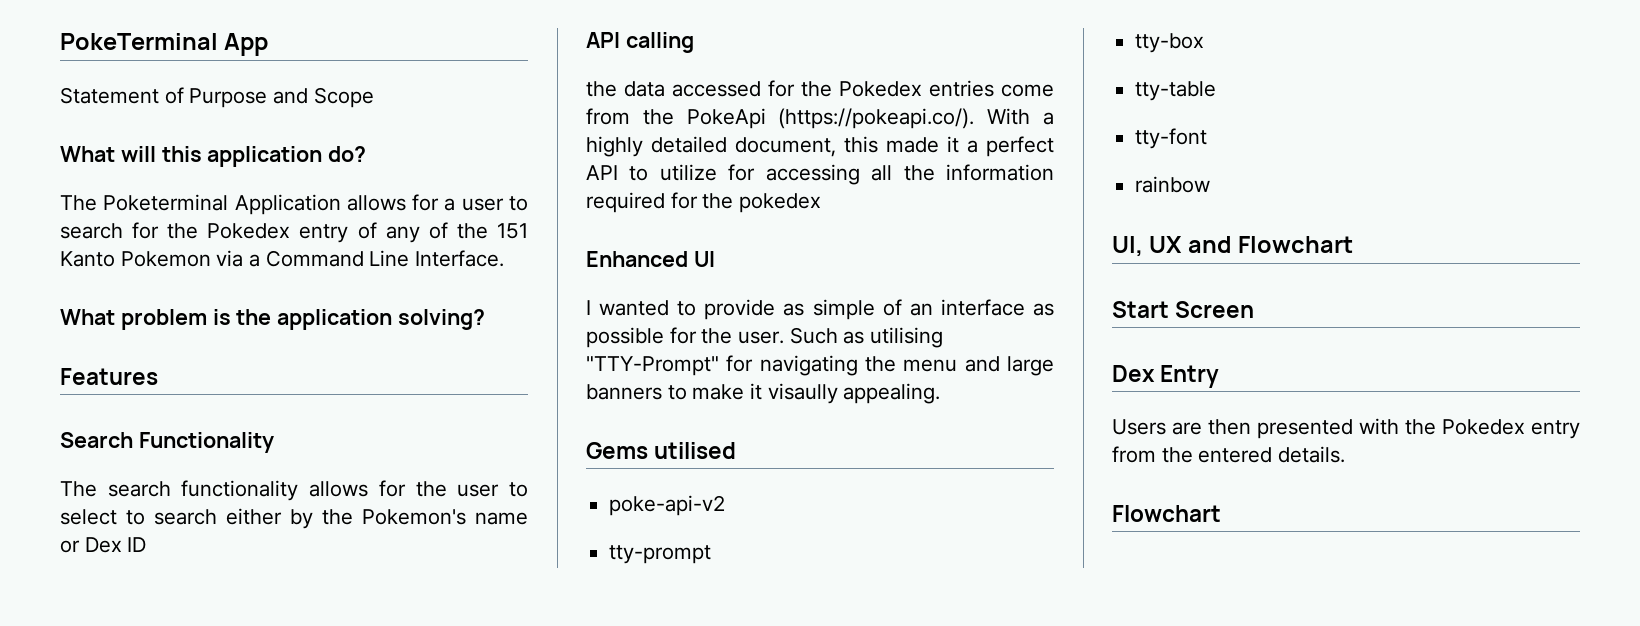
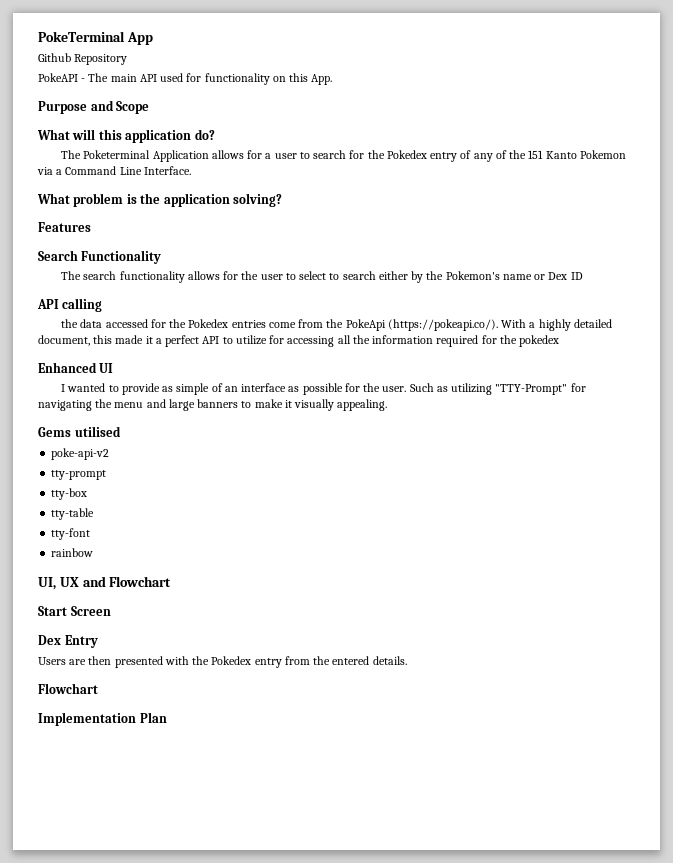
[60,87,184,104] Statement of -> [38,53,128,65] [38,73,333,85] Github Repository // PokeAPI - The main API used for functionality on this App. //
[870,327,944,348] utilising -> [451,383,493,395] utilizing
[767,383,838,404] visaully -> [294,399,335,411] visually
(1221, 513) none -> [38,712,167,726] // Implementation Plan

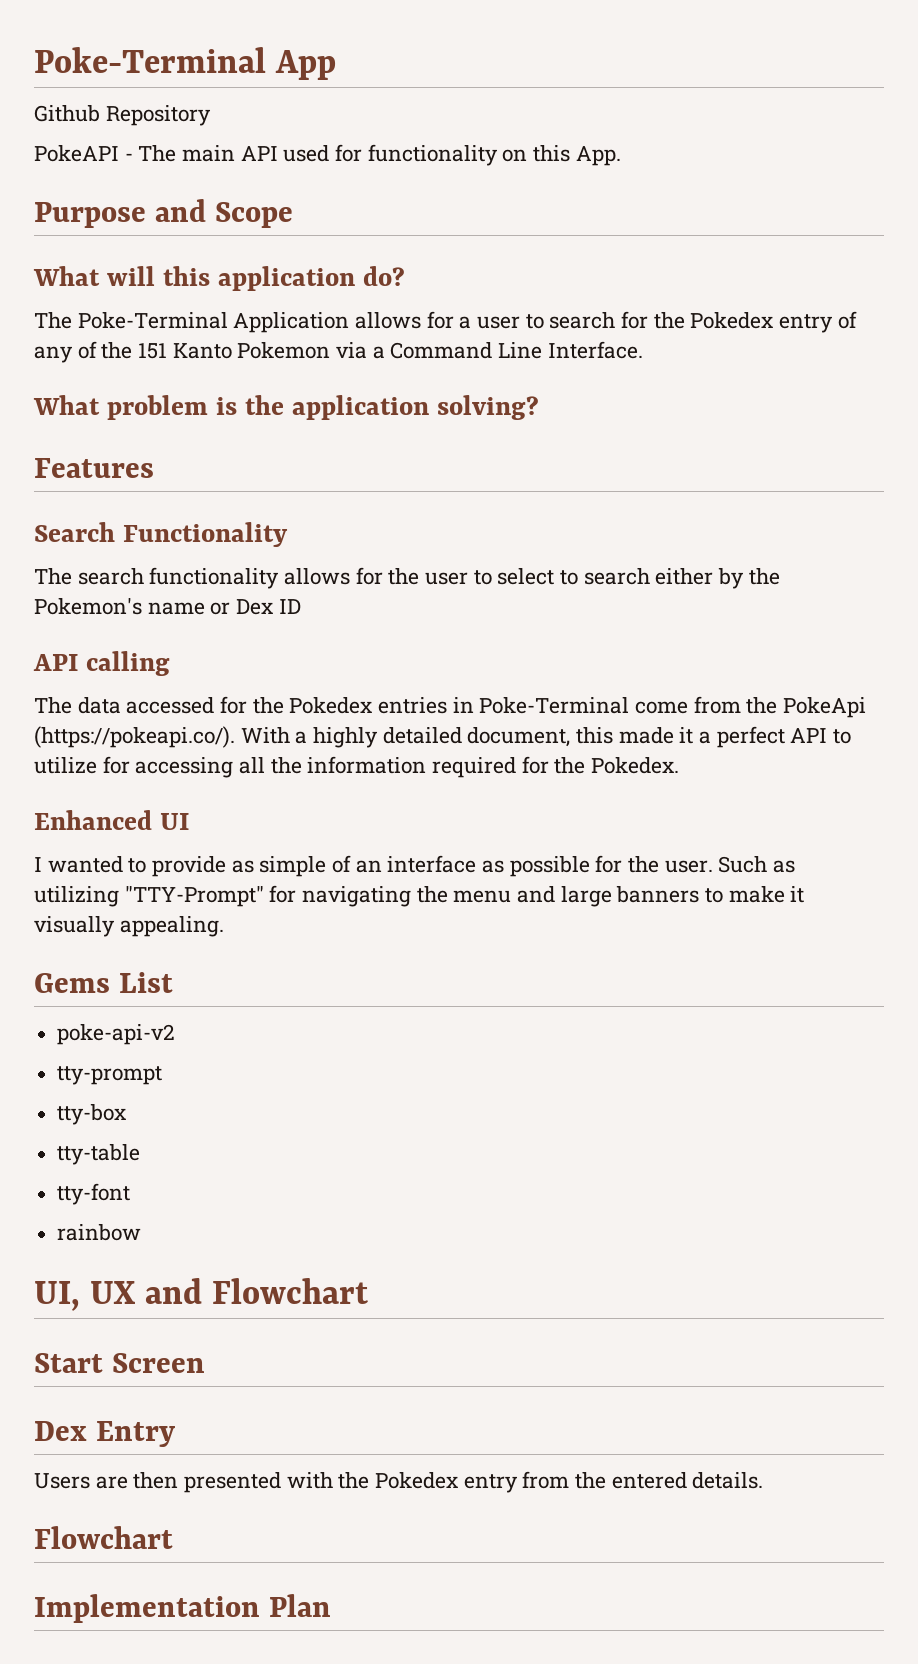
[38,31,125,42] PokeTerminal -> [34,47,266,73] Poke-Terminal
[83,150,151,159] Poketerminal -> [77,312,228,329] Poke-Terminal
[61,319,79,328] the -> [34,697,72,714] The
(266, 324) none -> [452,697,630,714] in Poke-Terminal
[519,335,560,347] pokedex -> [591,757,680,774] Pokedex.
[74,426,121,437] utilised -> [119,972,174,993] List

